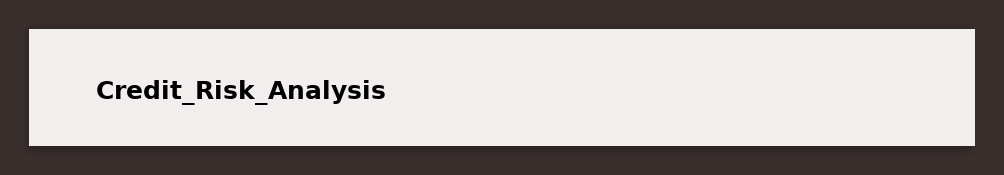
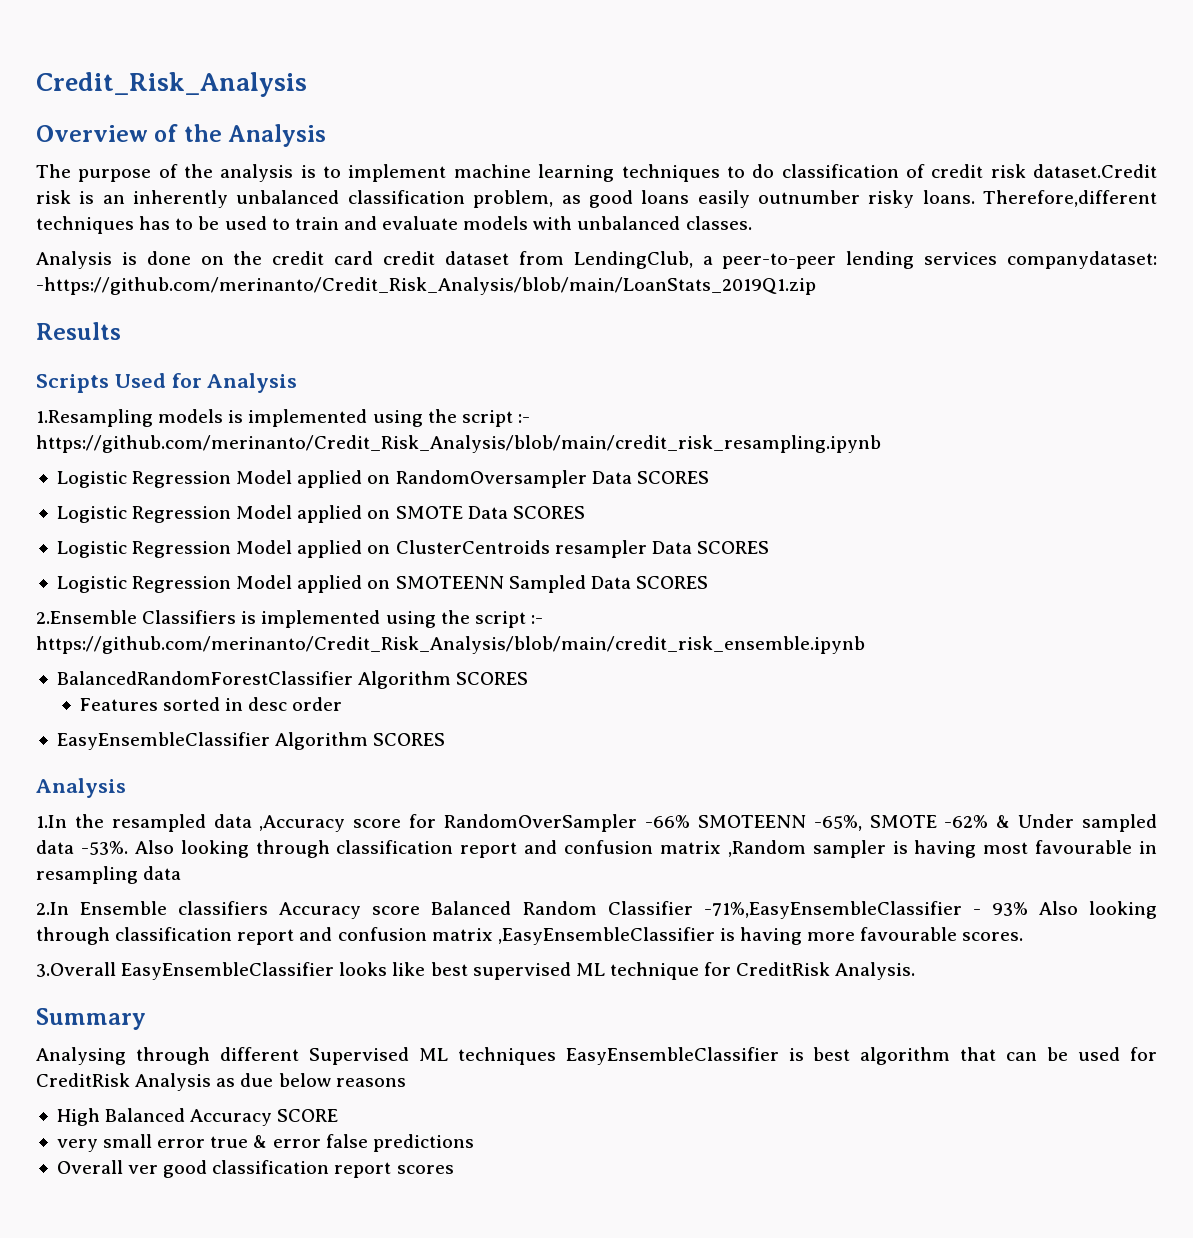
(386, 92) none -> [36,124,327,147] [36,164,1158,182] [36,190,1158,208] [36,216,752,234] [36,251,1157,269] [36,277,816,295] [36,322,121,340] [36,373,298,393] [36,409,530,427] [36,435,881,453] [56,470,709,488] [56,505,585,523] [56,540,769,558] [56,575,708,593] [36,610,543,628] [36,636,865,654] [56,671,529,689] [79,697,343,711] [56,732,446,750] [36,778,126,798] [36,814,1157,832] [36,840,1157,858] [36,866,182,884] [36,901,1158,919] [36,927,1024,945] [36,962,916,980] [36,1008,146,1030] [36,1047,1157,1065] [36,1073,406,1091] [56,1108,339,1126] [56,1134,474,1152] [56,1160,454,1178] // Overview of the Analysis // The purpose of the analysis is to implement machine learning techniques to do classification of credit risk dataset.Credit risk is an inherently unbalanced classification problem, as good loans easily outnumber risky loans. Therefore,different techniques has to be used to train and evaluate models with unbalanced classes. // Analysis is done on the credit card credit dataset from LendingClub, a peer-to-peer lending services companydataset: -https://github.com/merinanto/Credit_Risk_Analysis/blob/main/LoanStats_2019Q1.zip // Results // Scripts Used for Analysis // 1.Resampling models is implemented using the script :- https://github.com/merinanto/Credit_Risk_Analysis/blob/main/credit_risk_resampling.ipynb // Logistic Regression Model applied on RandomOversampler Data SCORES // Logistic Regression Model applied on SMOTE Data SCORES // Logistic Regression Model applied on ClusterCentroids resampler Data SCORES // Logistic Regression Model applied on SMOTEENN Sampled Data SCORES // 2.Ensemble Classifiers is implemented using the script :- https://github.com/merinanto/Credit_Risk_Analysis/blob/main/credit_risk_ensemble.ipynb // BalancedRandomForestClassifier Algorithm SCORES // Features sorted in desc order // EasyEnsembleClassifier Algorithm SCORES // Analysis // 1.In the resampled data ,Accuracy score for RandomOverSampler -66% SMOTEENN -65%, SMOTE -62% & Under sampled data -53%. Also looking through classification report and confusion matrix ,Random sampler is having most favourable in resampling data // 2.In Ensemble classifiers Accuracy score Balanced Random Classifier -71%,EasyEnsembleClassifier - 93% Also looking through classification report and confusion matrix ,EasyEnsembleClassifier is having more favourable scores. // 3.Overall EasyEnsembleClassifier looks like best supervised ML technique for CreditRisk Analysis. // Summary // Analysing through different Supervised ML techniques EasyEnsembleClassifier is best algorithm that can be used for CreditRisk Analysis as due below reasons // High Balanced Accuracy SCORE // very small error true & error false predictions // Overall ver good classification report scores

